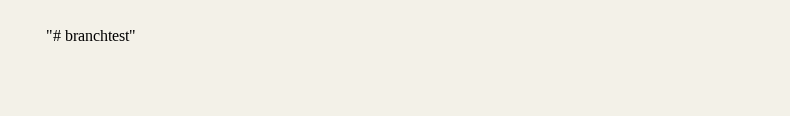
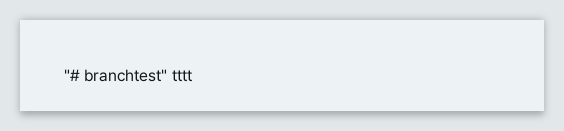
(137, 35) none -> [171,70,192,82] tttt

